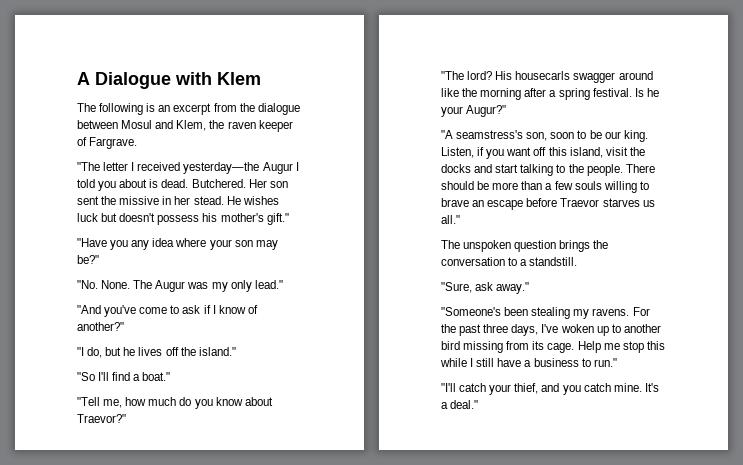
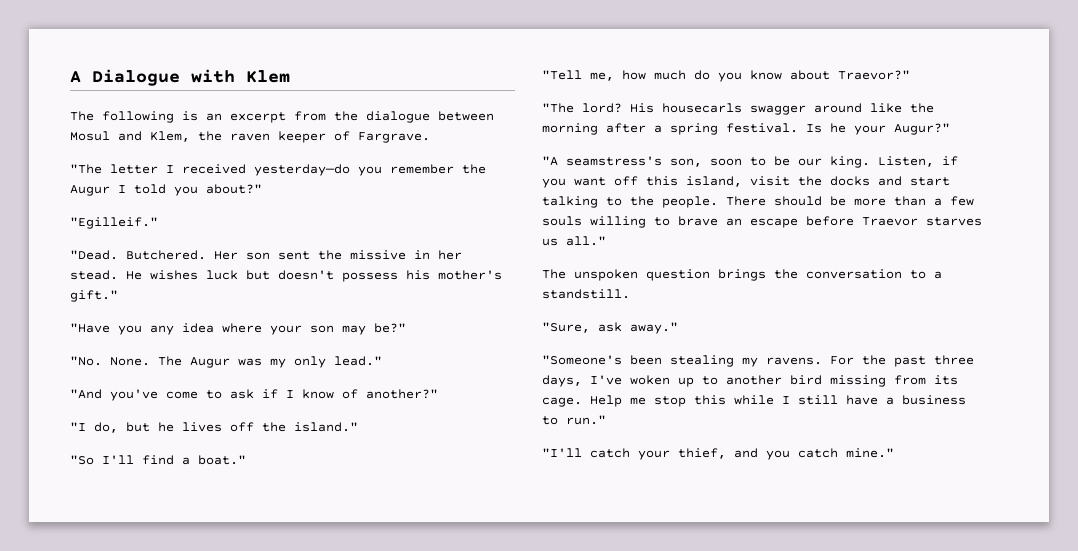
[183,162,260,174] yesterday—the -> [254,164,486,176] yesterday—do you remember the
[119,179,189,188] about is dead. -> [206,184,262,194] [70,217,158,229] [70,250,118,260] about?" // "Egilleif." // "Dead.
[613,383,659,392] [441,400,479,409] mine. It's a deal." -> [846,448,894,458] mine."

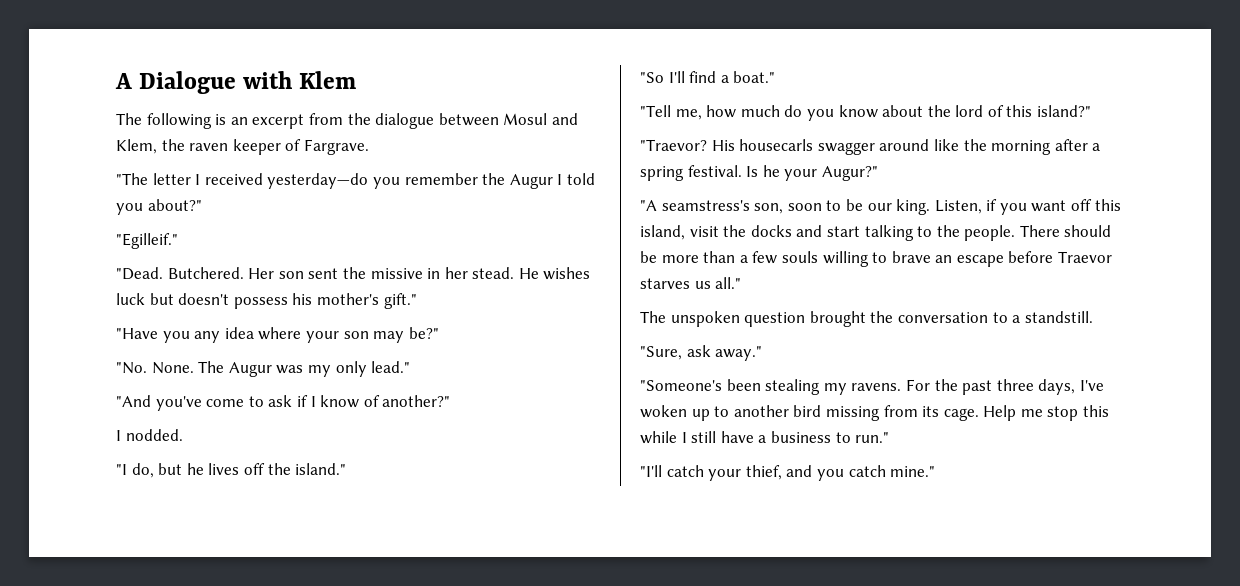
(438, 394) none -> [116,429,183,441] // I nodded.
[838,70,910,80] [542,103,622,113] Traevor?" // "The lord? -> [927,105,1092,117] [640,139,707,151] the lord of this island?" // "Traevor?
[718,269,766,281] brings -> [809,311,866,327] brought

